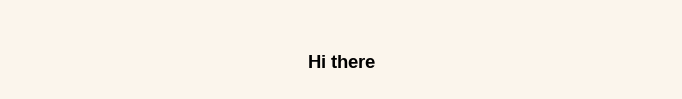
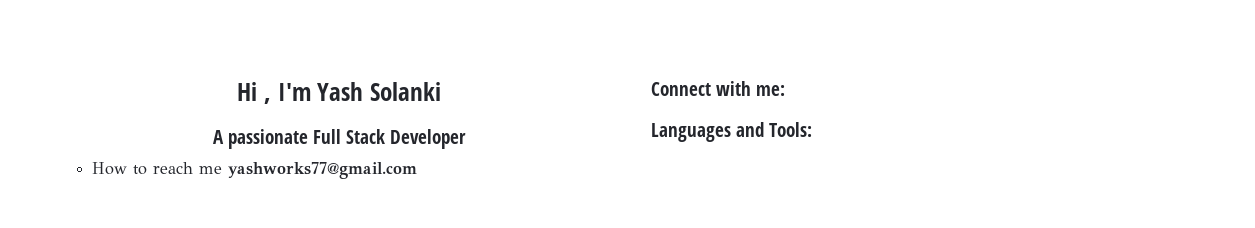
[330,55,375,68] there -> [263,82,441,104] [213,129,466,149] [92,162,418,179] [651,81,785,96] [651,122,812,142] , I'm Yash Solanki // A passionate Full Stack Developer // How to reach me yashworks77@gmail.com // Connect with me: // Languages and Tools:

